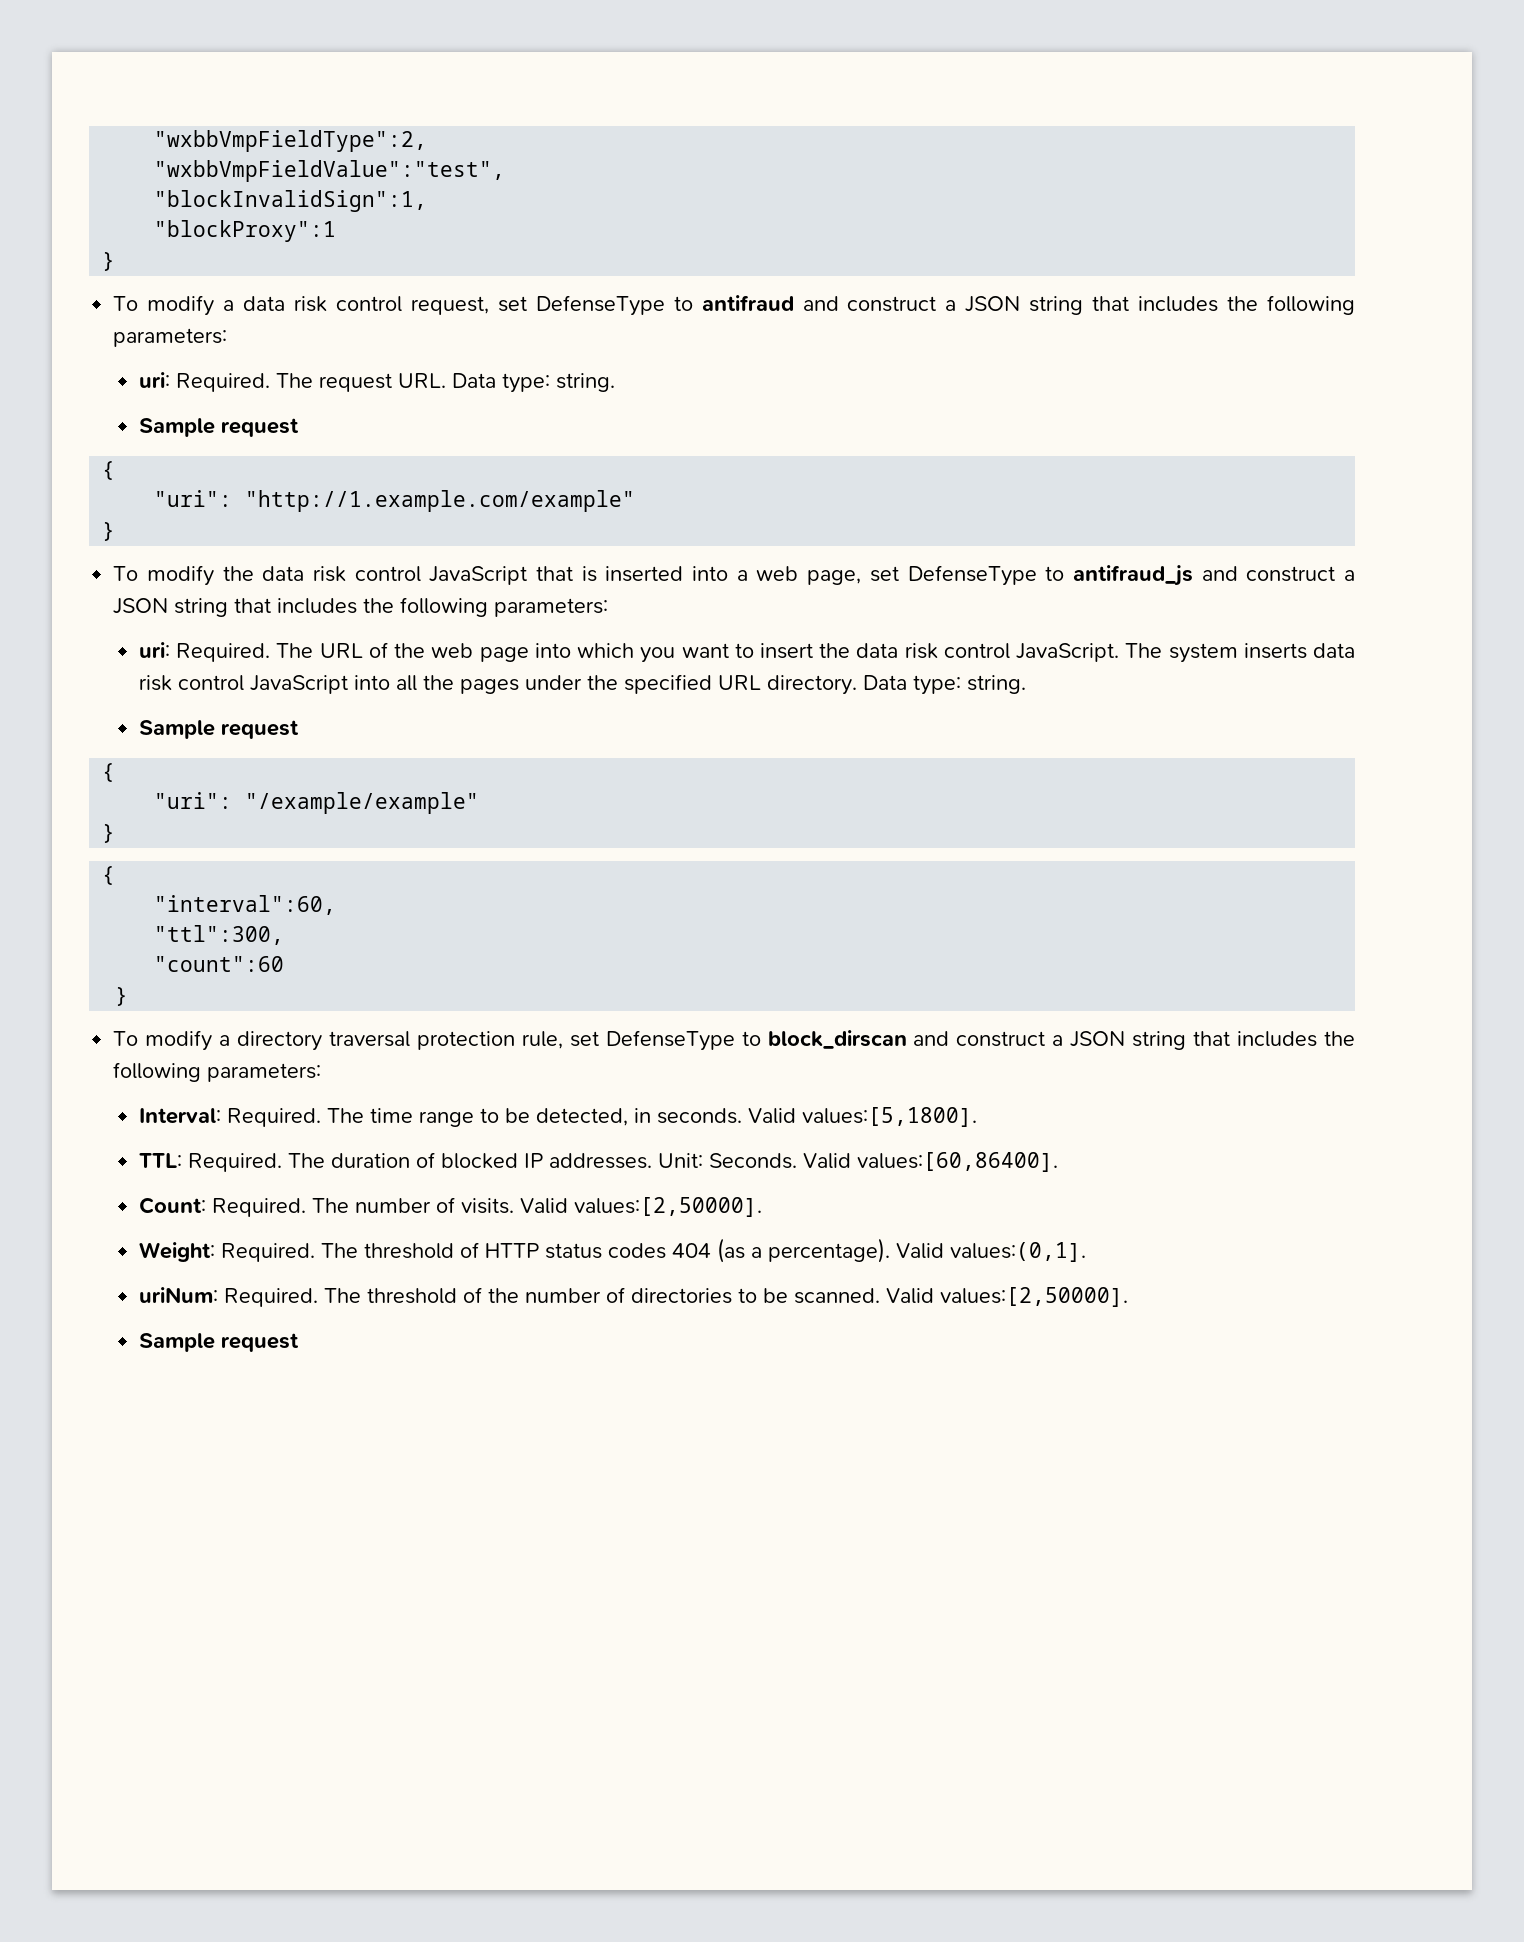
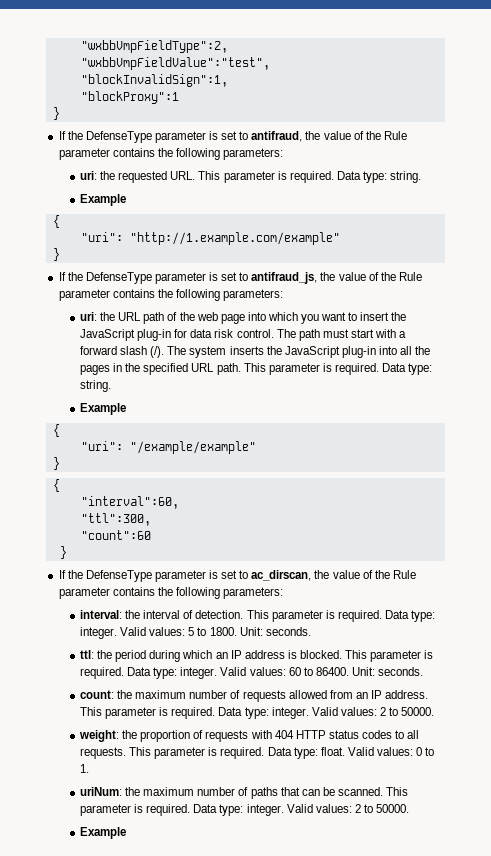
[113,295,1356,316] [113,328,228,347] [139,372,616,393] [139,418,300,437] To modify a data risk control request, set DefenseType to antifraud and construct a JSON string that includes the following parameters: // uri: Required. The request URL. Data type: string. // Sample request -> [58,131,407,143] [58,148,284,160] [80,171,422,183] [80,194,127,206] If the DefenseType parameter is set to antifraud, the value of the Rule parameter contains the following parameters: // uri: the requested URL. This parameter is required. Data type: string. // Example
[113,565,1356,586] [113,597,609,617] [139,642,363,662] To modify the data risk control JavaScript that is inserted into a web page, set DefenseType to antifraud_js and construct a JSON string that includes the following parameters: // uri: Required. The URL -> [58,272,422,284] [58,289,284,301] [80,312,165,324] If the DefenseType parameter is set to antifraud_js, the value of the Rule parameter contains the following parameters: // uri: the URL path
[856,643,1355,663] [139,675,349,694] data risk control JavaScript. The system inserts data risk control JavaScript -> [80,329,407,341] [80,346,376,358] JavaScript plug-in for data risk control. The path must start with a forward slash (/). The system inserts the JavaScript plug-in
[525,675,583,690] under -> [113,363,123,372] in
[767,675,1027,695] [139,720,300,739] directory. Data type: string. // Sample request -> [216,363,433,375] [80,380,112,392] [80,403,127,415] path. This parameter is required. Data type: string. // Example
[113,1030,1355,1051] [113,1062,322,1082] [139,1107,978,1127] [139,1152,1059,1172] [139,1197,763,1217] [139,1238,1087,1263] [139,1287,1129,1307] [139,1333,300,1352] To modify a directory traversal protection rule, set DefenseType to block_dirscan and construct a JSON string that includes the following parameters: // Interval: Required. The time range to be detected, in seconds. Valid values:[5,1800]. // TTL: Required. The duration of blocked IP addresses. Unit: Seconds. Valid values:[60,86400]. // Count: Required. The number of visits. Valid values:[2,50000]. // Weight: Required. The threshold of HTTP status codes 404 (as a percentage). Valid values:(0,1]. // uriNum: Required. The threshold of the number of directories to be scanned. Valid values:[2,50000]. // Sample request -> [58,570,416,582] [58,587,284,599] [80,610,436,622] [80,627,311,639] [80,650,434,662] [80,667,424,679] [80,690,429,702] [80,707,435,719] [79,730,420,742] [80,747,435,759] [80,764,90,773] [80,787,409,799] [80,804,410,816] [80,827,127,839] If the DefenseType parameter is set to ac_dirscan, the value of the Rule parameter contains the following parameters: // interval: the interval of detection. This parameter is required. Data type: integer. Valid values: 5 to 1800. Unit: seconds. // ttl: the period during which an IP address is blocked. This parameter is required. Data type: integer. Valid values: 60 to 86400. Unit: seconds. // count: the maximum number of requests allowed from an IP address. This parameter is required. Data type: integer. Valid values: 2 to 50000. // weight: the proportion of requests with 404 HTTP status codes to all requests. This parameter is required. Data type: float. Valid values: 0 to 1. // uriNum: the maximum number of paths that can be scanned. This parameter is required. Data type: integer. Valid values: 2 to 50000. // Example

